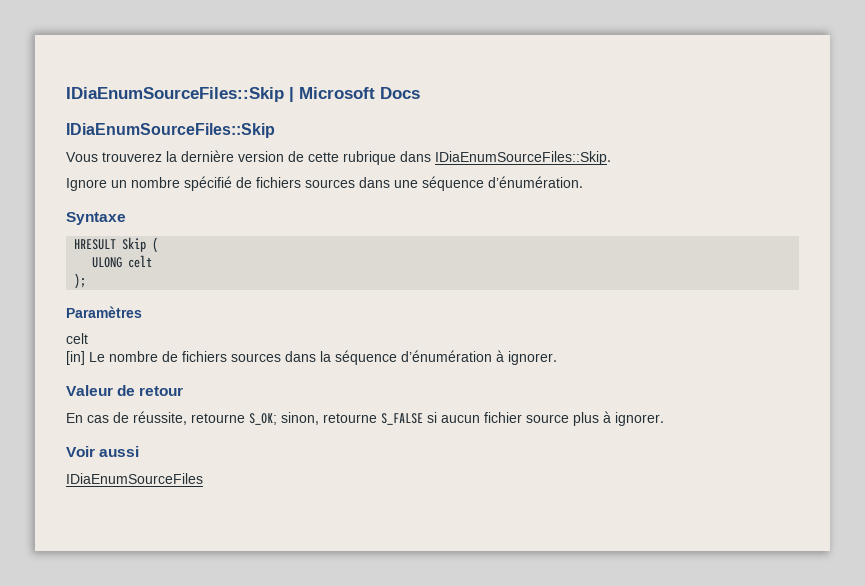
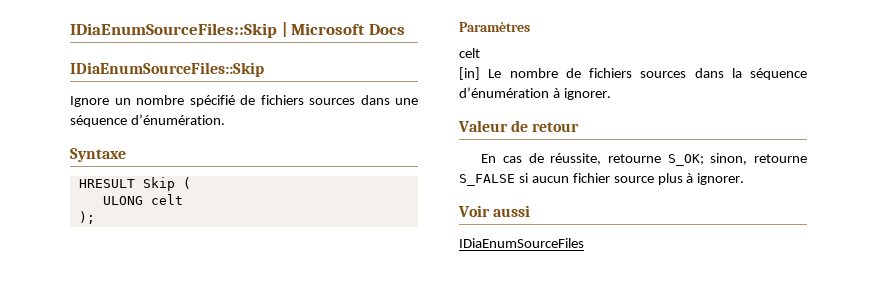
[66,150,611,165] // Vous trouverez la dernière version de cette rubrique dans IDiaEnumSourceFiles::Skip. -> (264, 69) none

